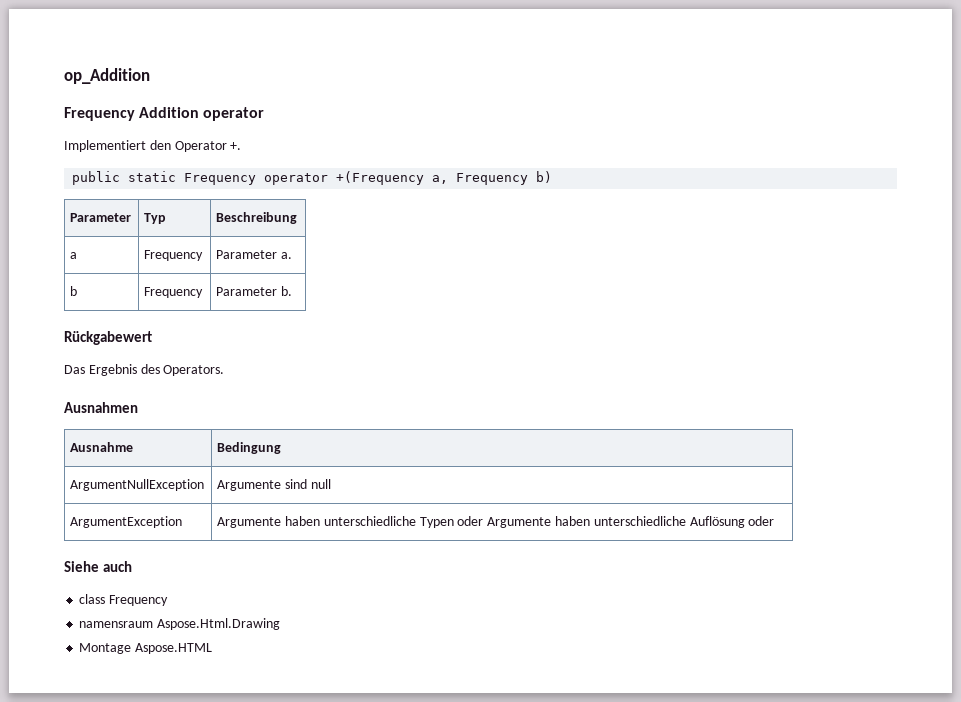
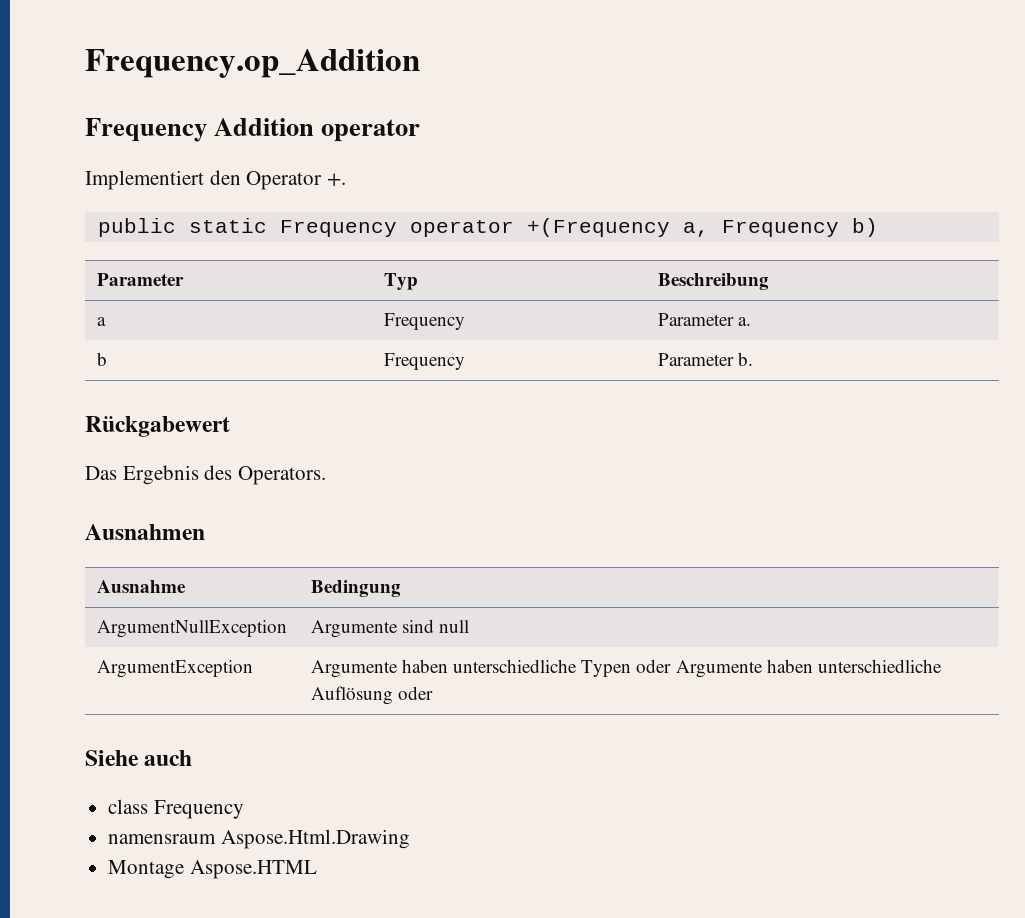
[64,68,150,84] op_Addition -> [85,49,420,78] Frequency.op_Addition

